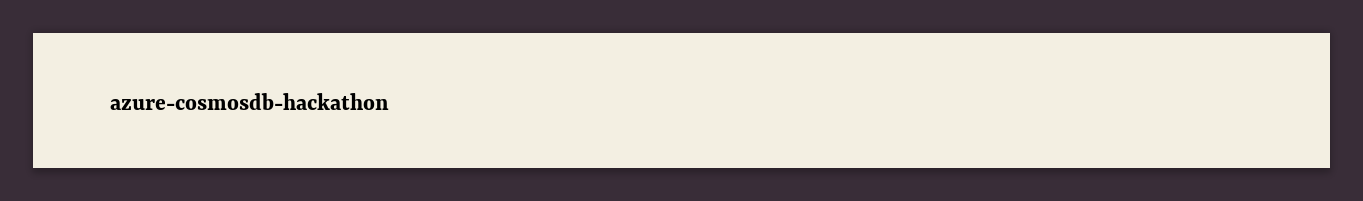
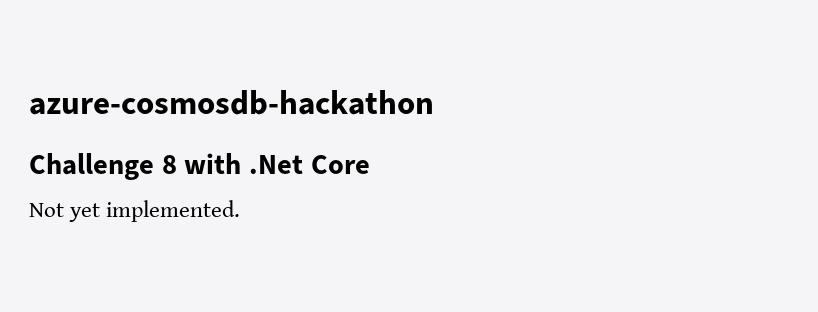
(389, 101) none -> [29,153,370,180] [29,200,241,222] // Challenge 8 with .Net Core // Not yet implemented.

